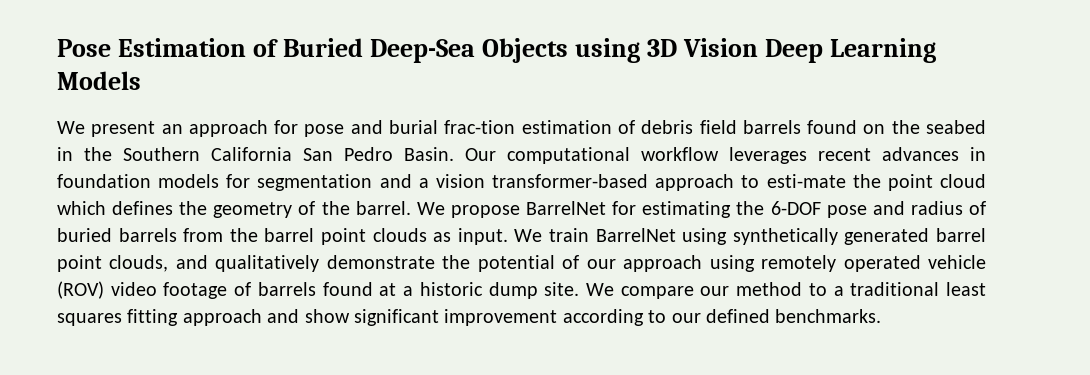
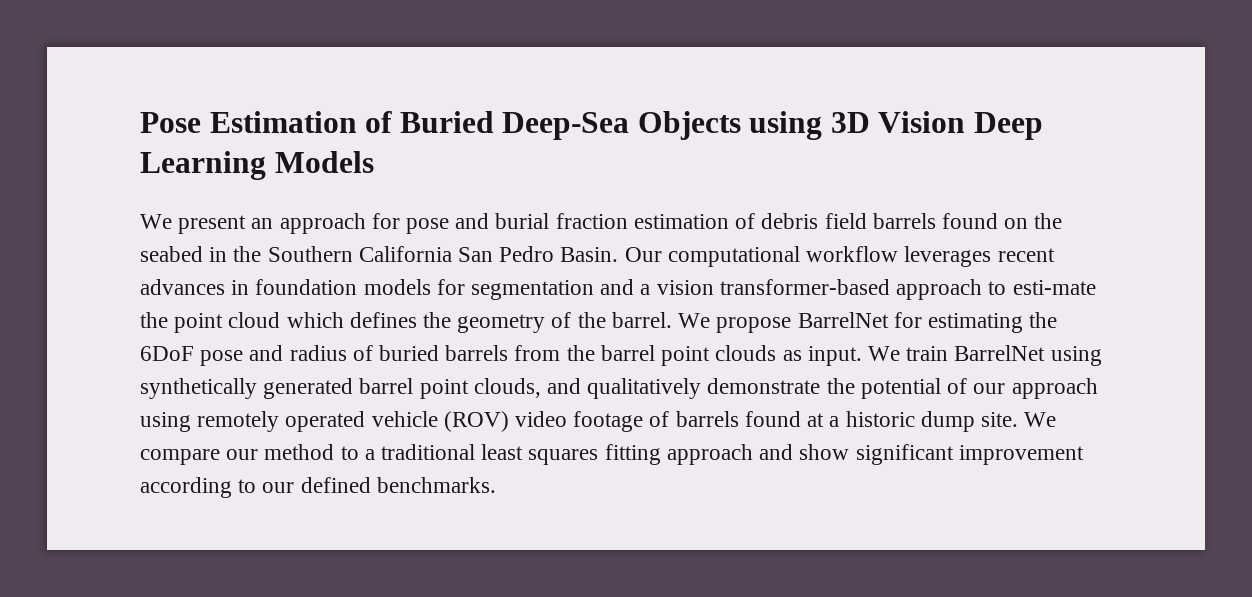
[444,120,516,134] frac-tion -> [555,213,628,229] fraction
[770,201,821,215] 6-DOF -> [140,346,194,361] 6DoF

